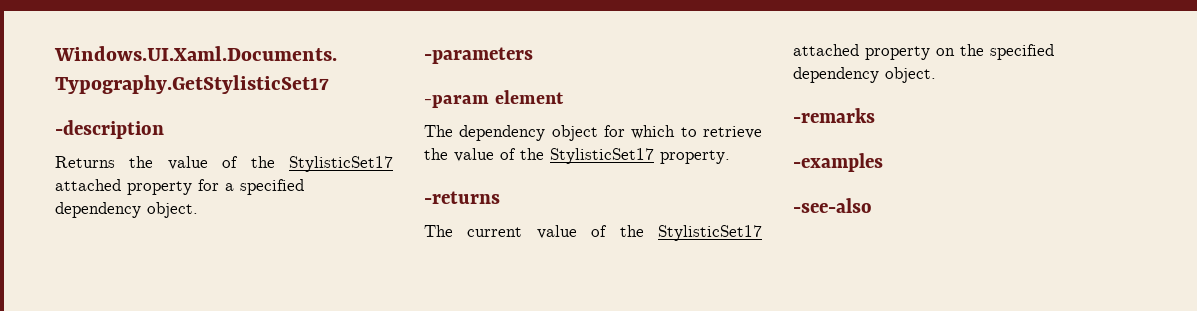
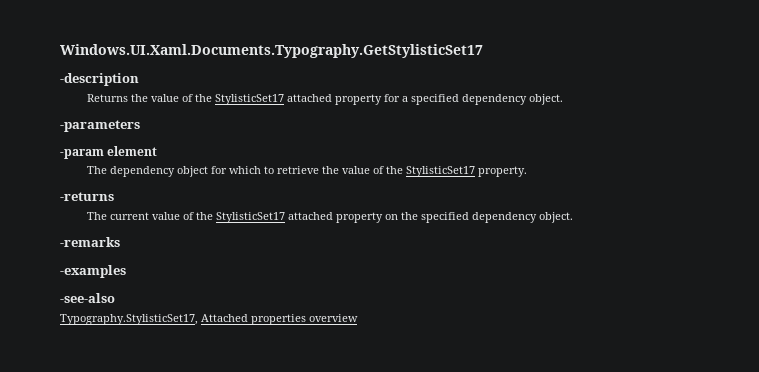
(872, 205) none -> [60,314,358,325] // Typography.StylisticSet17, Attached properties overview

